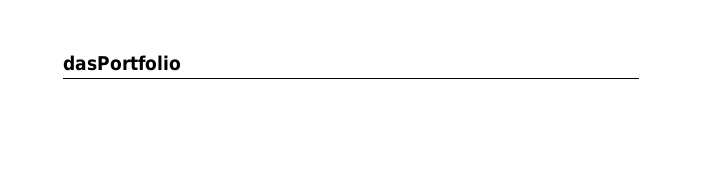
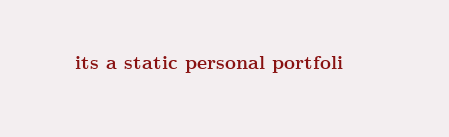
[63,55,181,71] dasPortfolio -> [75,56,343,73] its a static personal portfoli

